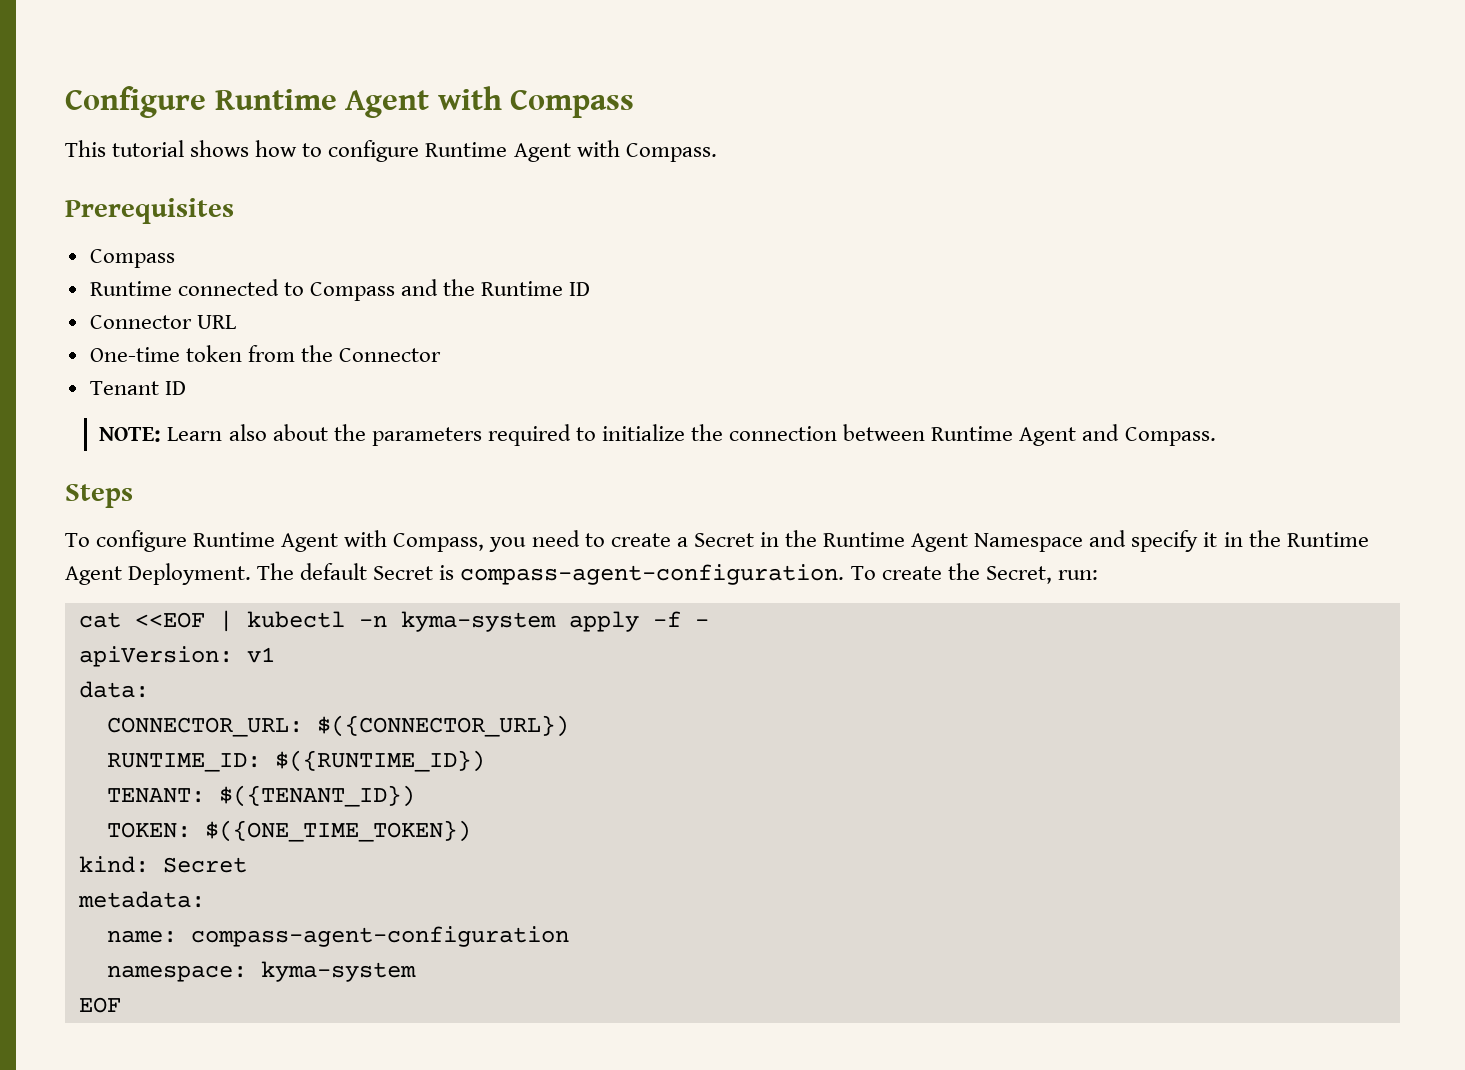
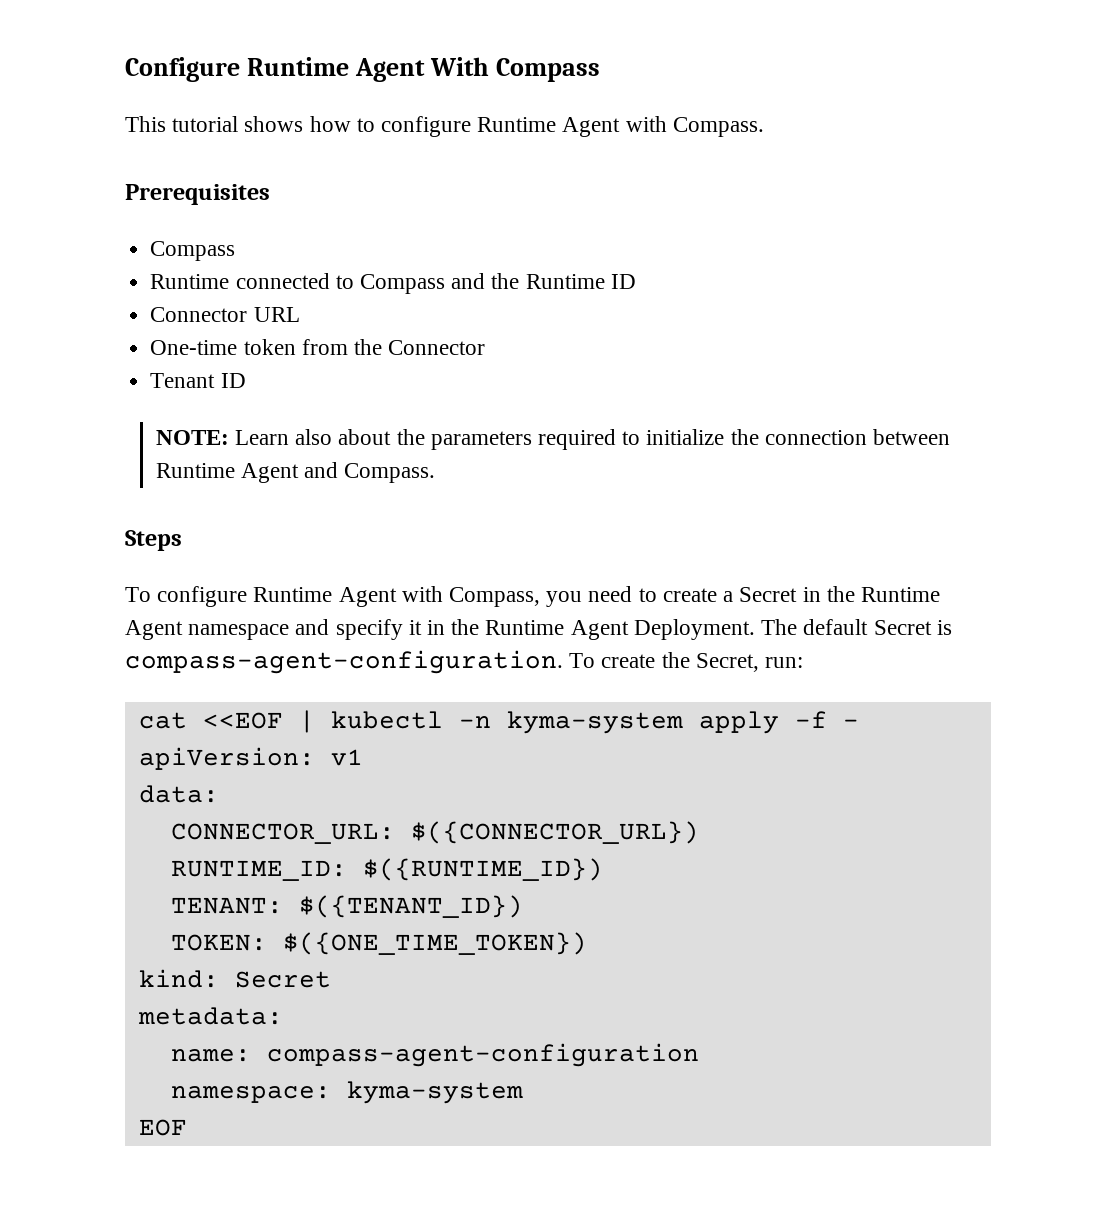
[437,86,502,110] with -> [429,57,489,76] With
[974,533,1084,552] Namespace -> [188,624,290,640] namespace

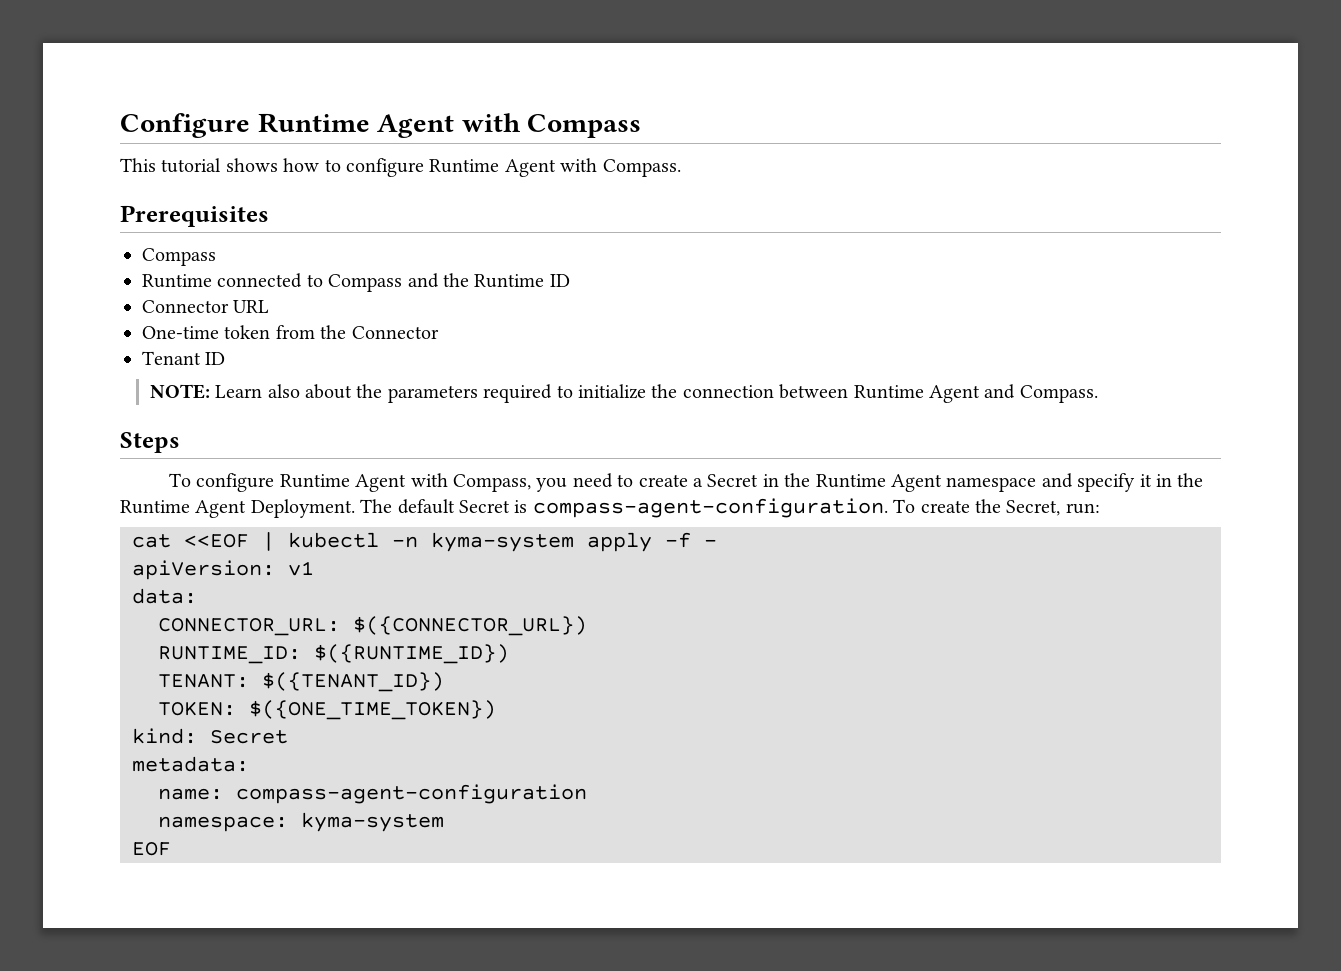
[429,57,489,76] With -> [461,113,521,132] with

